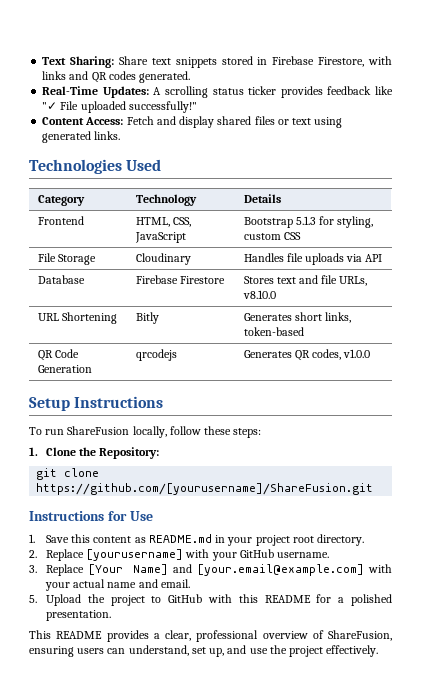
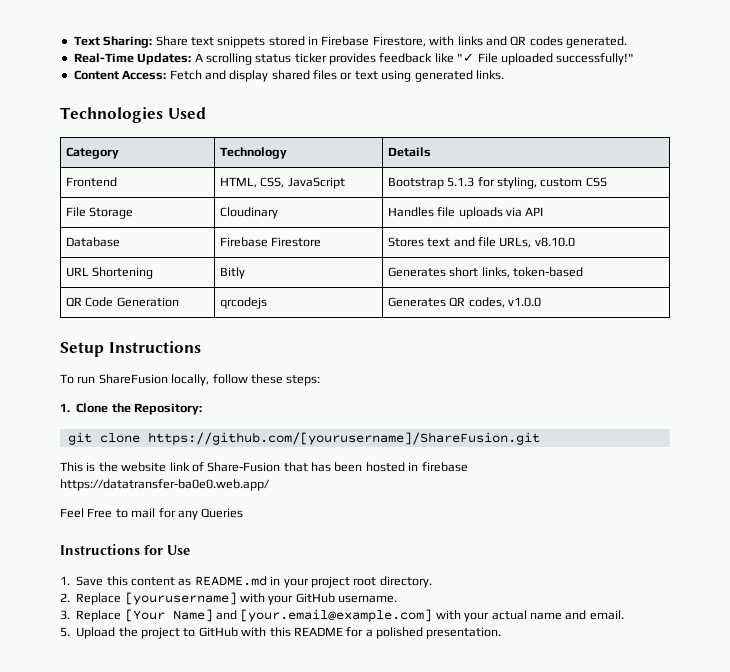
(374, 489) none -> [60,462,468,472] [60,479,270,491] [60,508,244,520] // This is the website link of Share-Fusion that has been hosted in firebase https://datatransfer-ba0e0.web.app/ // Feel Free to mail for any Queries
[29,630,392,642] [29,645,379,657] // This README provides a clear, professional overview of ShareFusion, ensuring users can understand, set up, and use the project effectively. -> (502, 633) none

